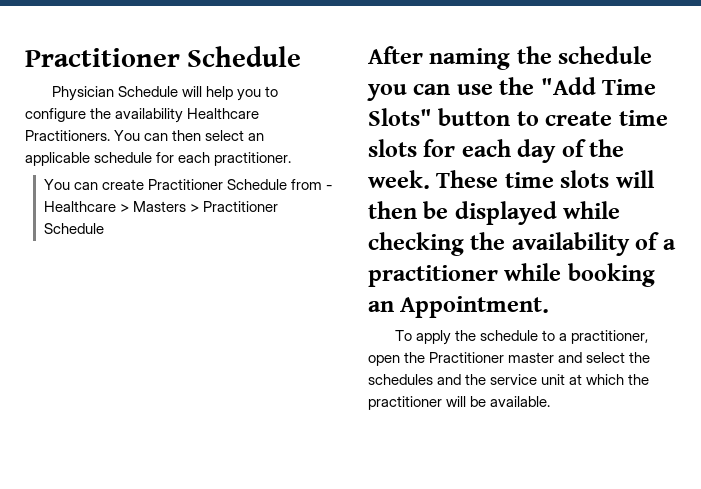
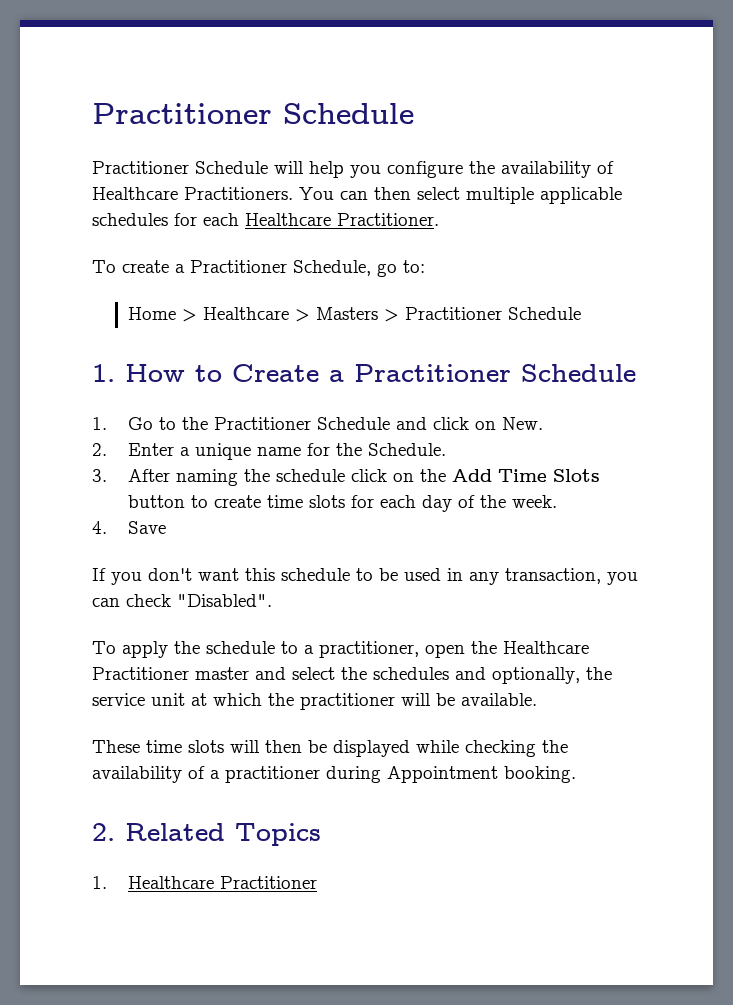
[25,46,302,67] [52,86,115,101] Practitioner Schedule // Physician -> [92,103,414,124] [92,161,189,174] Practitioner Schedule // Practitioner
[265,86,279,97] to -> (381, 171) none
(184, 115) none -> [597,161,614,174] of
[248,133,265,141] [25,152,292,166] [43,179,333,190] an applicable schedule for each practitioner. // You can create Practitioner Schedule from - -> [466,187,622,204] [92,213,439,226] [92,260,425,277] [128,307,198,322] multiple applicable schedules for each Healthcare Practitioner. // To create a Practitioner Schedule, go to: // Home >
[368,46,653,70] [367,77,657,101] [368,108,432,126] After naming the schedule you can use the "Add Time Slots" -> [92,364,636,382] [92,417,544,430] [92,443,447,460] [92,469,601,486] 1. How to Create a Practitioner Schedule // 1. Go to the Practitioner Schedule and click on New. // 2. Enter a unique name for the Schedule. // 3. After naming the schedule click on the Add Time Slots
(430, 179) none -> [92,521,167,534] [92,568,638,585] [92,594,272,607] [92,641,589,658] [92,667,612,684] [92,693,537,710] // 4. Save // If you don't want this schedule to be used in any transaction, you can check "Disabled". // To apply the schedule to a practitioner, open the Healthcare Practitioner master and select the schedules and optionally, the service unit at which the practitioner will be available. //
[504,263,655,287] [368,296,550,318] [395,330,649,345] [368,352,651,366] [368,374,650,385] [368,396,551,410] while booking an Appointment. // To apply the schedule to a practitioner, open the Practitioner master and select the schedules and the service unit at which the practitioner will be available. -> [326,766,576,783] [92,823,321,846] [92,876,318,889] during Appointment booking. // 2. Related Topics // 1. Healthcare Practitioner

